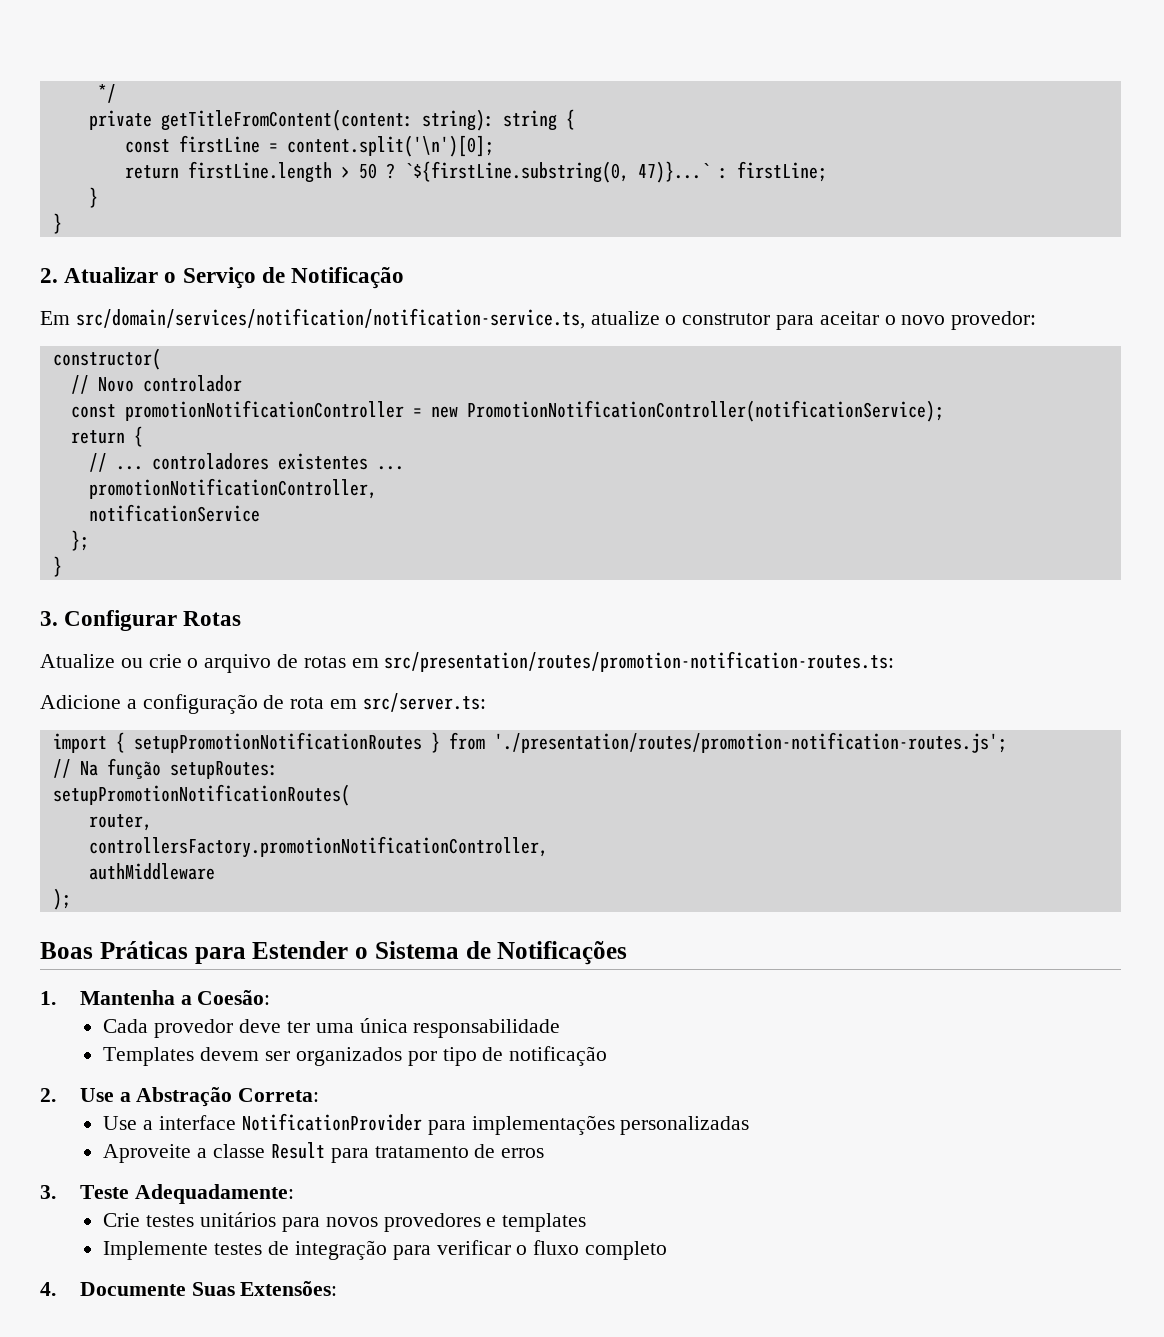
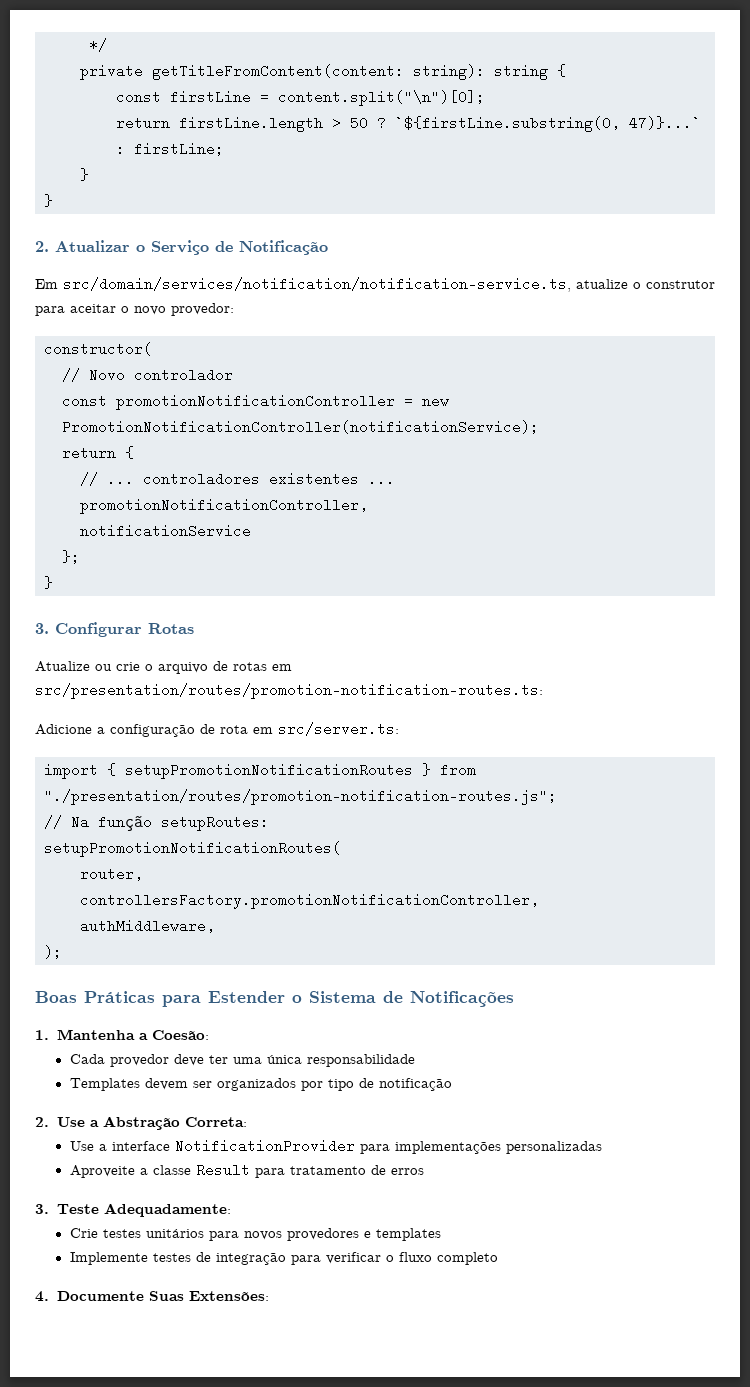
[286,135,494,157] content.split('\n')[0]; -> [278,90,485,106] content.split("\n")[0];
[493,732,1007,753] './presentation/routes/promotion-notification-routes.js'; -> [44,789,557,805] "./presentation/routes/promotion-notification-routes.js";
[88,863,215,880] authMiddleware -> [80,919,215,933] authMiddleware,

